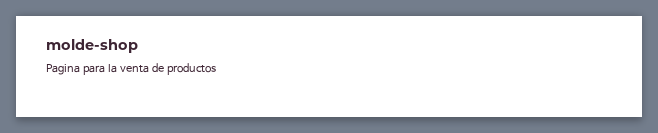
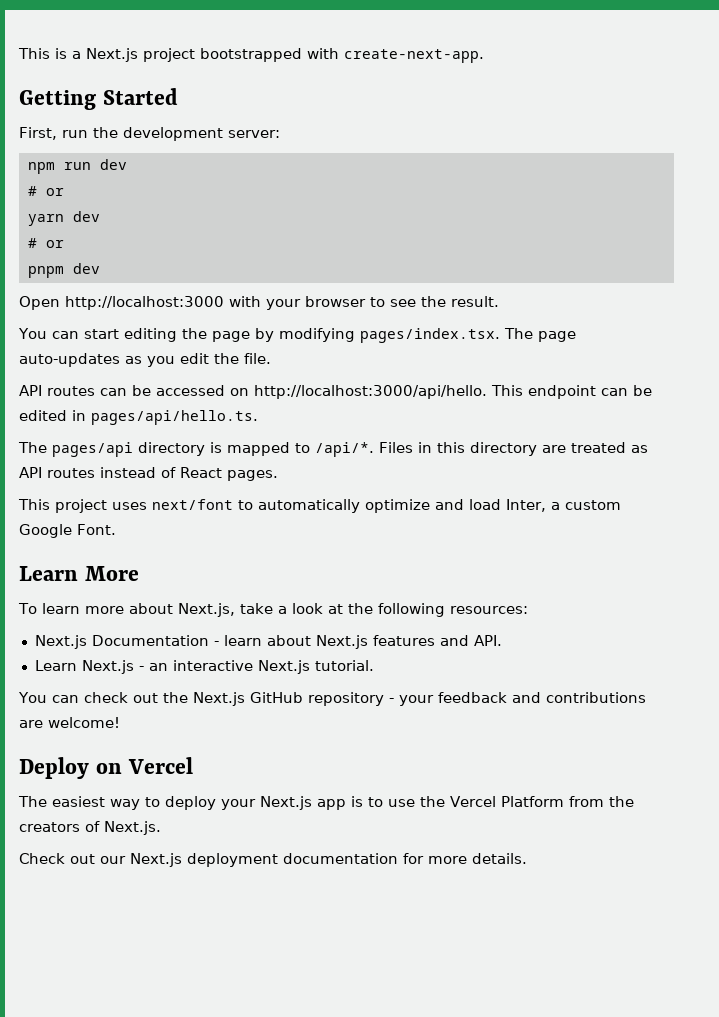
[46,39,138,53] [46,63,216,75] molde-shop // Pagina para la venta de productos -> [18,48,484,63] [19,88,178,110] [19,127,280,141] [27,159,127,174] [27,186,64,196] [27,211,100,226] [27,238,64,248] [27,263,100,278] [19,296,499,310] [18,328,576,343] [19,353,271,367] [19,385,652,399] [19,410,258,425] [18,442,648,457] [19,467,278,481] [18,499,621,513] [19,524,116,538] [19,566,139,581] [18,603,528,617] [34,635,502,649] [34,660,374,674] [18,692,646,706] [19,717,120,728] [19,757,193,779] [18,796,634,810] [19,821,161,835] [19,853,527,867] This is a Next.js project bootstrapped with create-next-app. // Getting Started // First, run the development server: // npm run dev // # or // yarn dev // # or // pnpm dev // Open http://localhost:3000 with your browser to see the result. // You can start editing the page by modifying pages/index.tsx. The page auto-updates as you edit the file. // API routes can be accessed on http://localhost:3000/api/hello. This endpoint can be edited in pages/api/hello.ts. // The pages/api directory is mapped to /api/*. Files in this directory are treated as API routes instead of React pages. // This project uses next/font to automatically optimize and load Inter, a custom Google Font. // Learn More // To learn more about Next.js, take a look at the following resources: // Next.js Documentation - learn about Next.js features and API. // Learn Next.js - an interactive Next.js tutorial. // You can check out the Next.js GitHub repository - your feedback and contributions are welcome! // Deploy on Vercel // The easiest way to deploy your Next.js app is to use the Vercel Platform from the creators of Next.js. // Check out our Next.js deployment documentation for more details.

